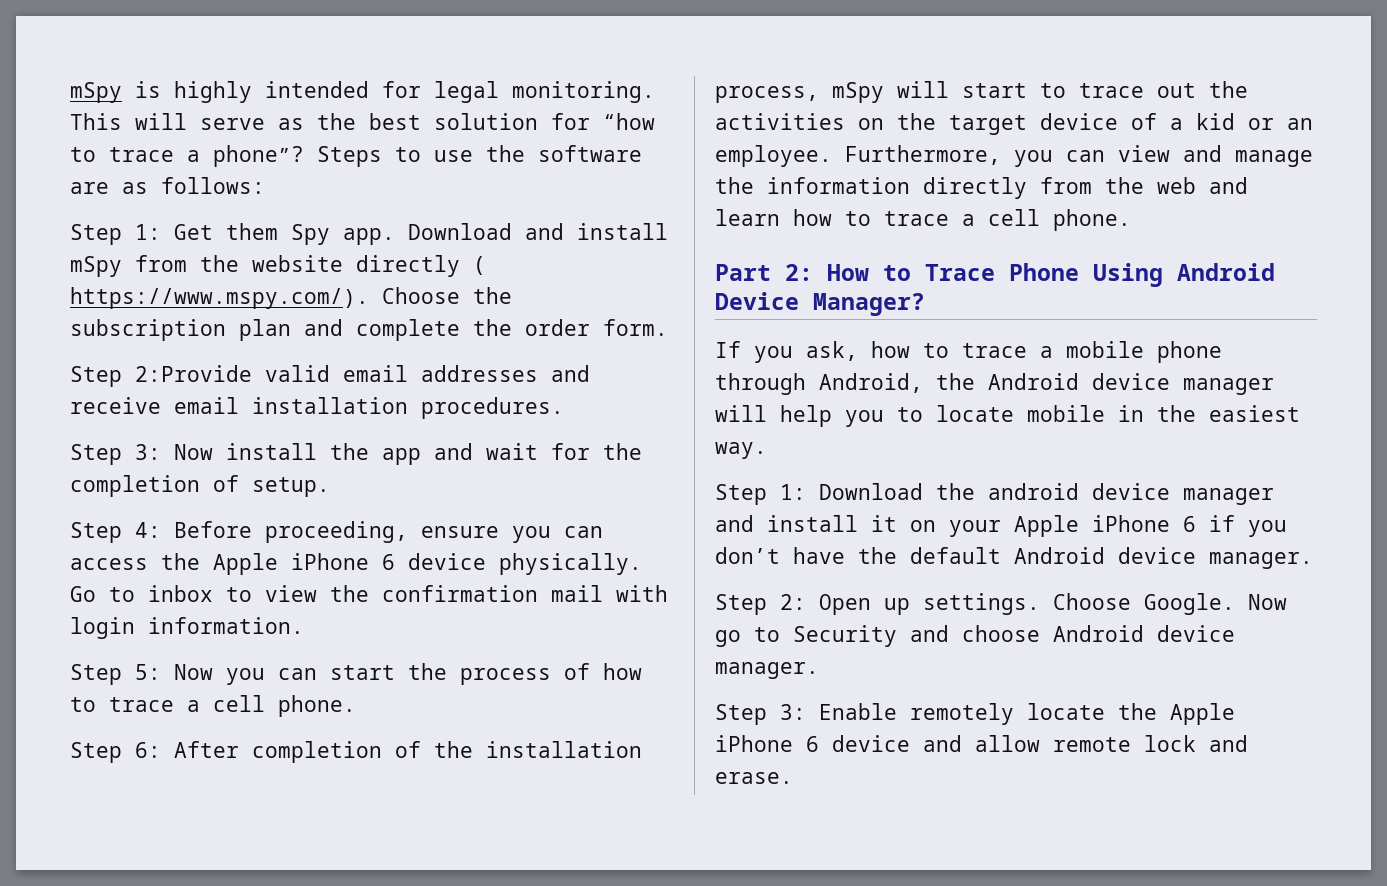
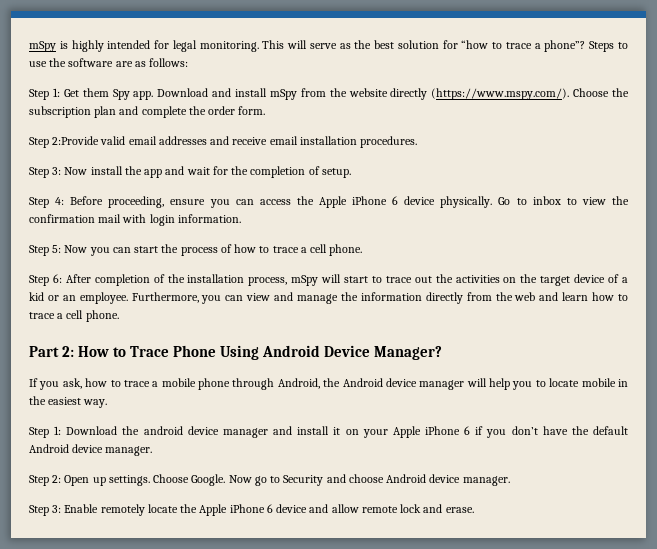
[473,256,486,275] [70,287,369,309] ( https://www.mspy.com/). -> [431,88,570,100] (https://www.mspy.com/).

